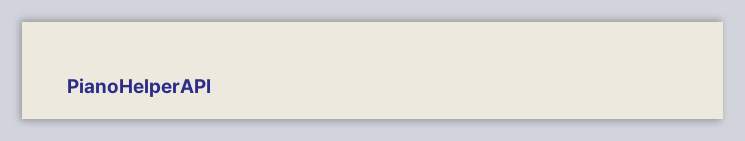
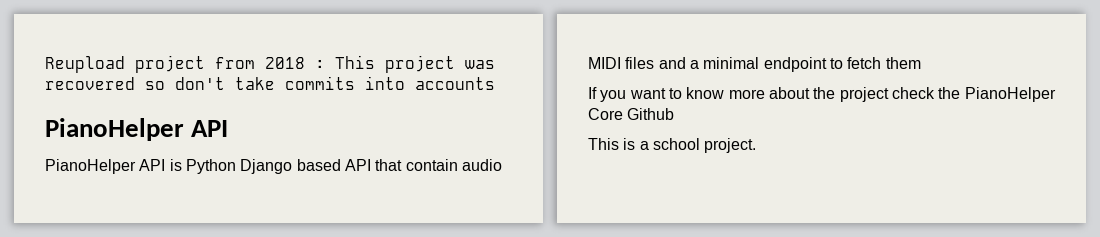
[67,78,211,97] PianoHelperAPI -> [45,55,495,73] [45,76,495,90] [45,118,229,141] [45,159,502,174] [588,57,921,72] [588,87,1056,102] [588,108,675,120] [588,138,757,153] Reupload project from 2018 : This project was recovered so don't take commits into accounts // PianoHelper API // PianoHelper API is Python Django based API that contain audio MIDI files and a minimal endpoint to fetch them // If you want to know more about the project check the PianoHelper Core Github // This is a school project.

